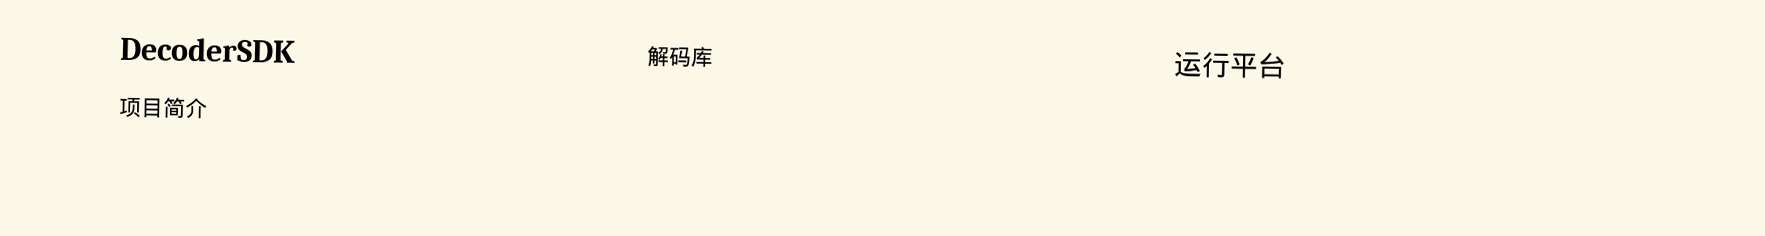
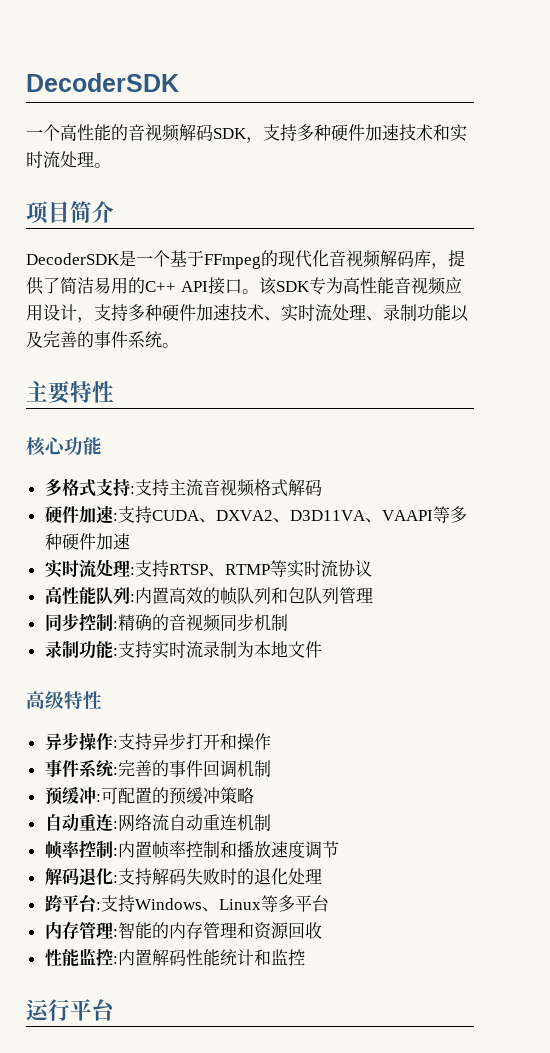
[118,96,208,120] [646,45,714,68] 项目简介 // 解码库 -> [26,124,467,143] [26,151,111,168] [26,201,114,224] [26,250,465,269] [26,277,462,295] [26,304,469,323] [26,331,179,348] [26,381,114,404] [26,437,102,456] [44,478,322,497] [44,505,467,524] [44,533,130,550] [44,559,372,578] [44,586,373,605] [44,613,288,632] [44,640,322,659] [26,691,102,710] [44,732,271,750] [44,759,271,778] [44,787,254,805] [44,813,271,832] [44,840,339,859] [44,868,322,886] [44,894,329,912] [44,921,322,940] [44,948,305,967] 一个高性能的音视频解码SDK，支持多种硬件加速技术和实时流处理。 // 项目简介 // DecoderSDK是一个基于FFmpeg的现代化音视频解码库，提供了简洁易用的C++ API接口。该SDK专为高性能音视频应用设计，支持多种硬件加速技术、实时流处理、录制功能以及完善的事件系统。 // 主要特性 // 核心功能 // 多格式支持:支持主流音视频格式解码 // 硬件加速:支持CUDA、DXVA2、D3D11VA、VAAPI等多种硬件加速 // 实时流处理:支持RTSP、RTMP等实时流协议 // 高性能队列:内置高效的帧队列和包队列管理 // 同步控制:精确的音视频同步机制 // 录制功能:支持实时流录制为本地文件 // 高级特性 // 异步操作:支持异步打开和操作 // 事件系统:完善的事件回调机制 // 预缓冲:可配置的预缓冲策略 // 自动重连:网络流自动重连机制 // 帧率控制:内置帧率控制和播放速度调节 // 解码退化:支持解码失败时的退化处理 // 跨平台:支持Windows、Linux等多平台 // 内存管理:智能的内存管理和资源回收 // 性能监控:内置解码性能统计和监控

